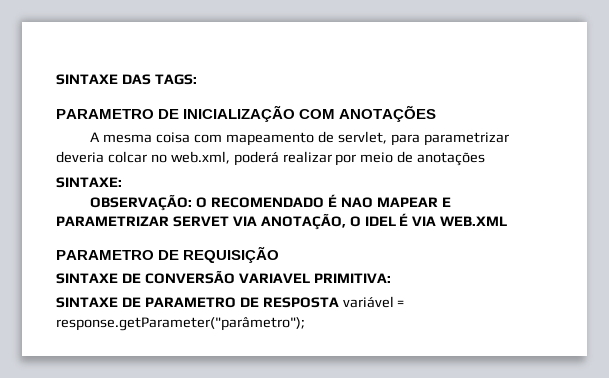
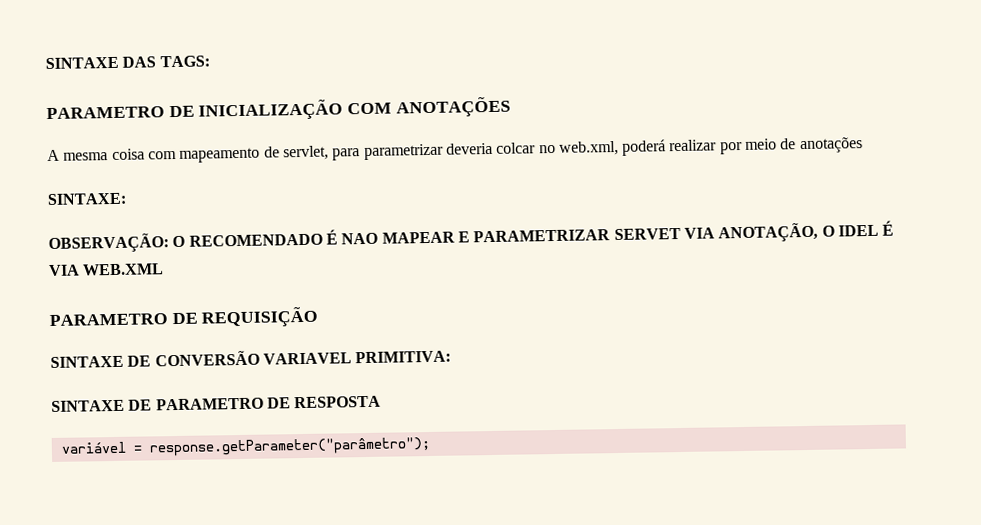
(339, 302) none -> (382, 402) //

